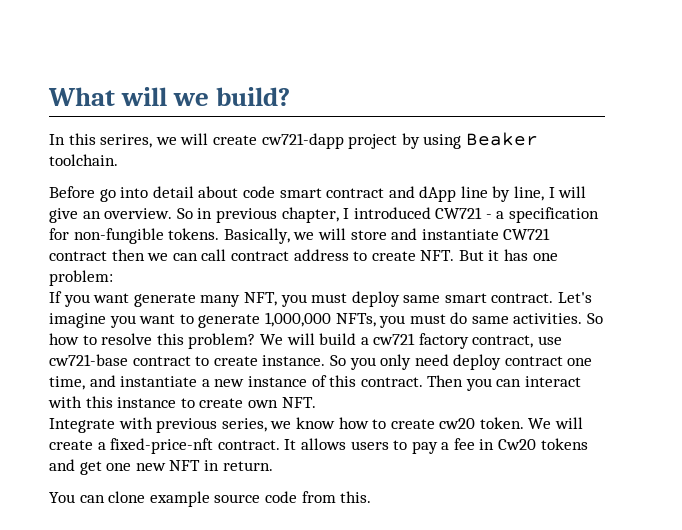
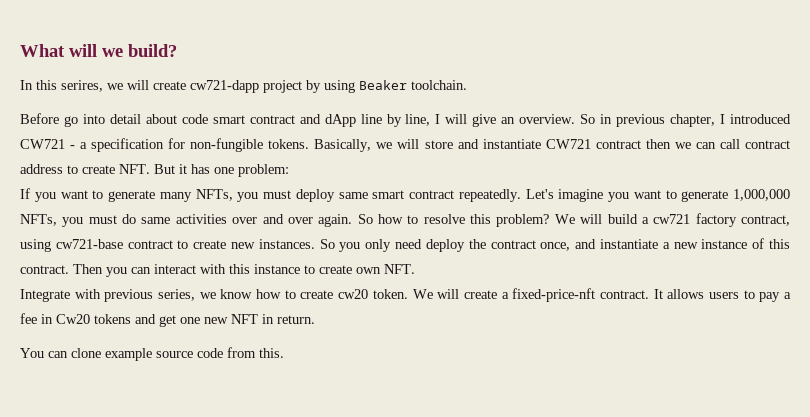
(130, 298) none -> [92,190,104,199] to
[243,292,277,306] NFT, -> [195,189,233,201] NFTs,
[491,293,554,303] contract. -> [409,189,521,202] contract repeatedly.
[513,313,583,324] activities. -> [175,214,353,227] activities over and over again.
[538,336,563,345] use -> [20,239,51,252] using
[262,355,326,366] instance. -> [231,239,315,249] new instances.
[504,356,593,366] [49,376,85,390] contract one time, -> [468,239,571,251] the contract once,

